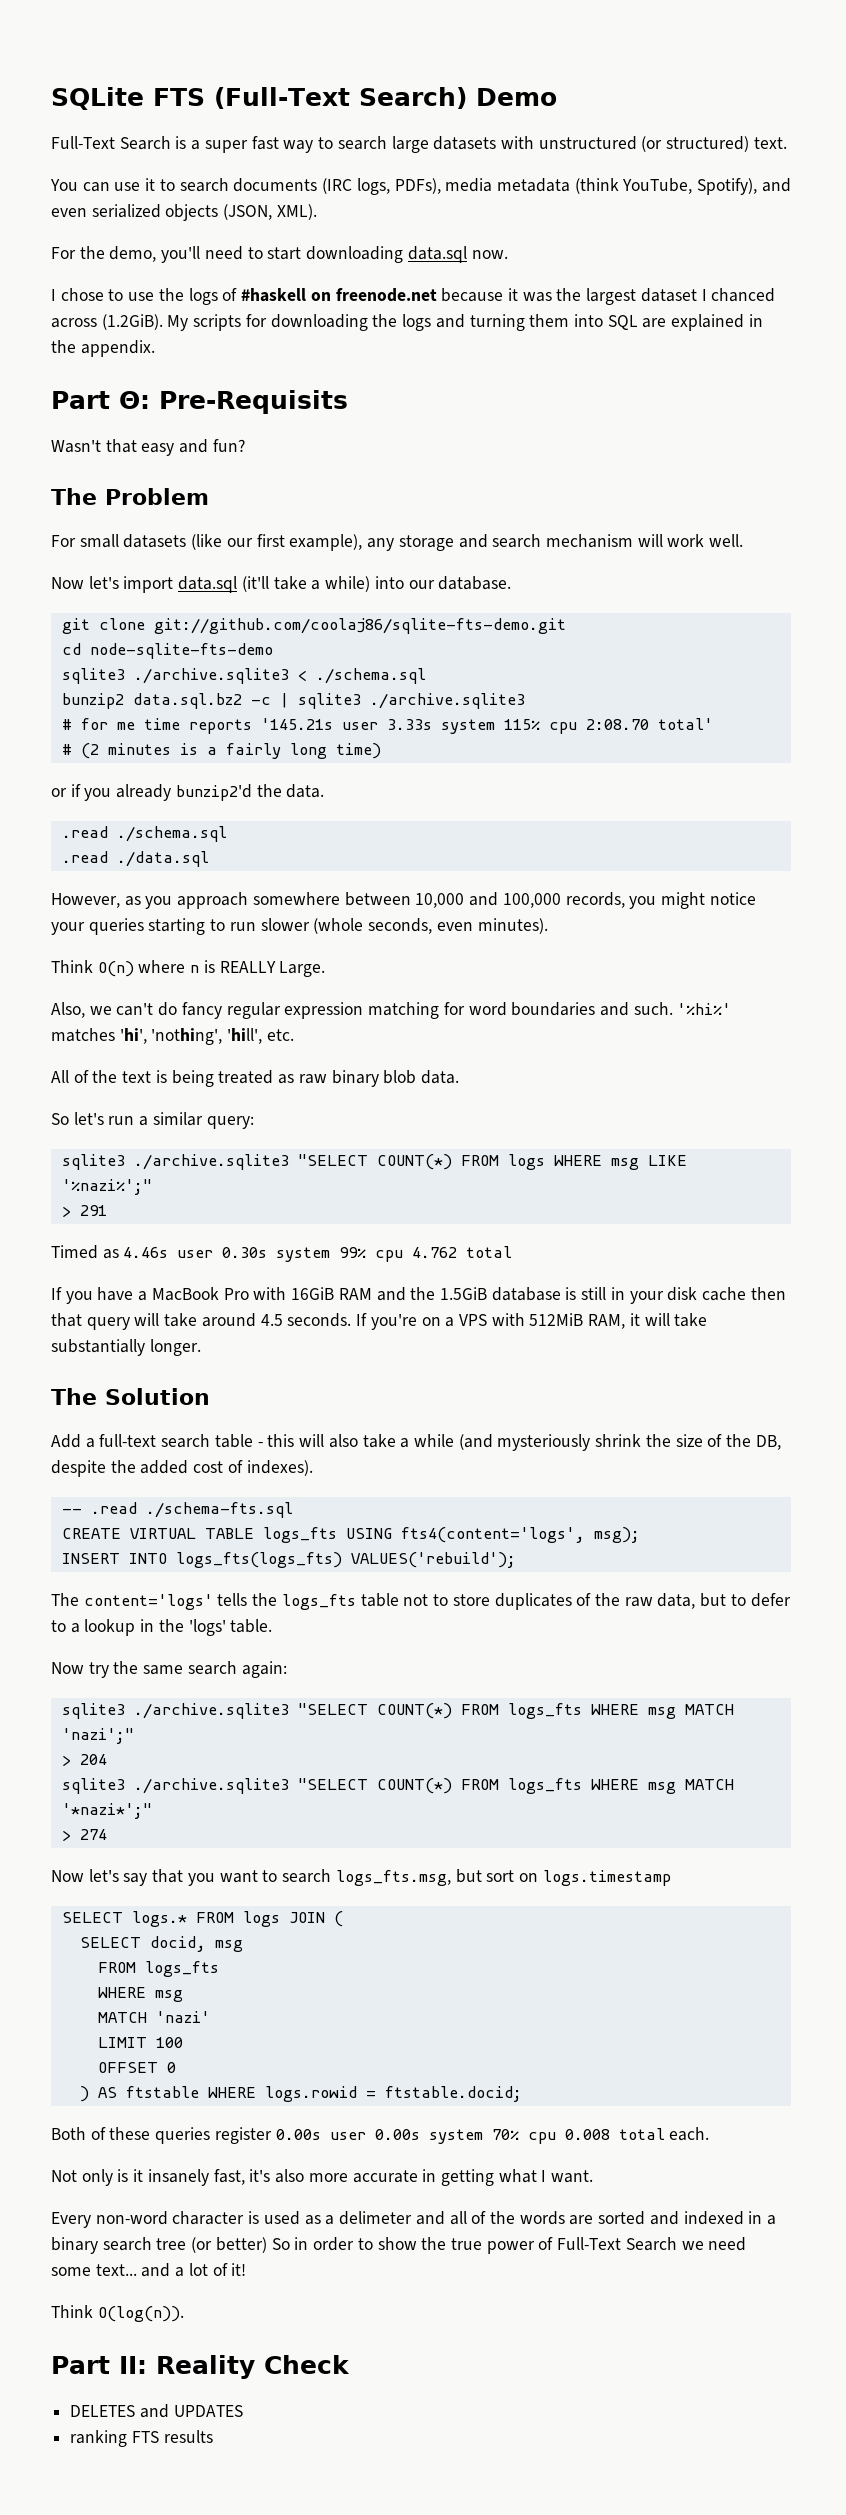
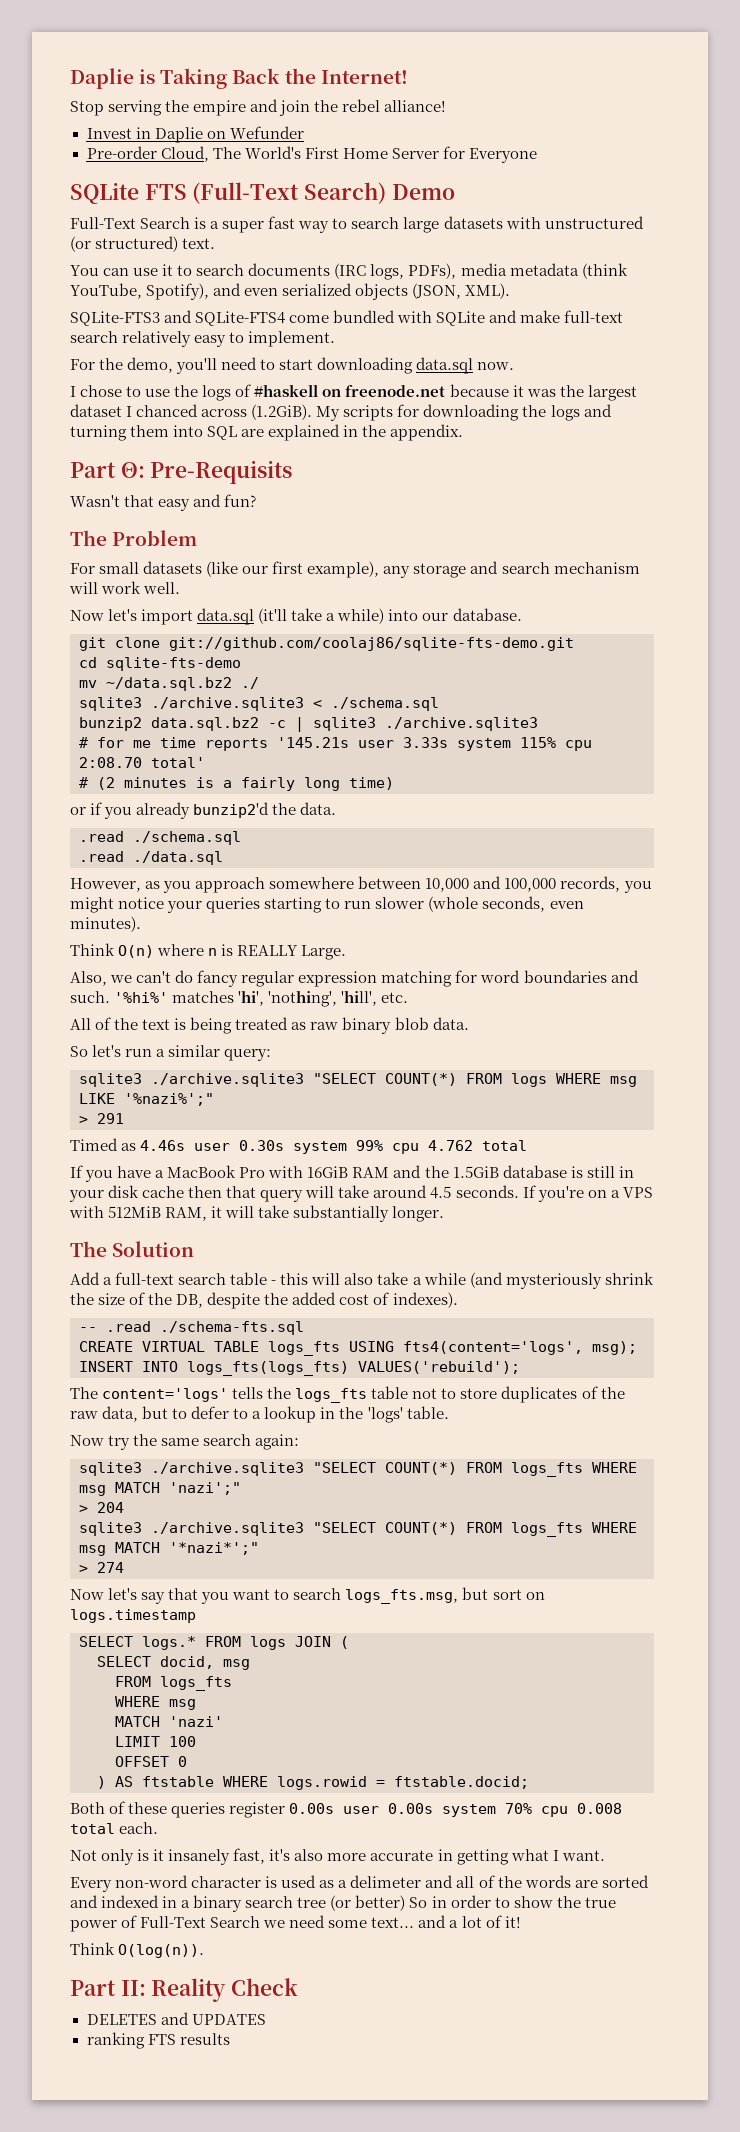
(51, 98) none -> [70,68,408,89] [70,99,447,116] [86,126,304,143] [86,146,537,163] Daplie is Taking Back the Internet! // Stop serving the empire and join the rebel alliance! // Invest in Daplie on Wefunder // Pre-order Cloud, The World's First Home Server for Everyone //
(317, 212) none -> [70,310,624,326] [70,331,336,347] // SQLite-FTS3 and SQLite-FTS4 come bundled with SQLite and make full-text search relatively easy to implement.
[89,643,273,659] node-sqlite-fts-demo -> [106,657,241,671] [79,677,259,691] sqlite-fts-demo // mv ~/data.sql.bz2 ./

